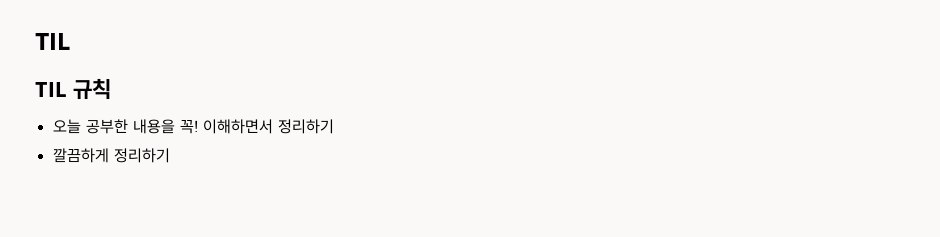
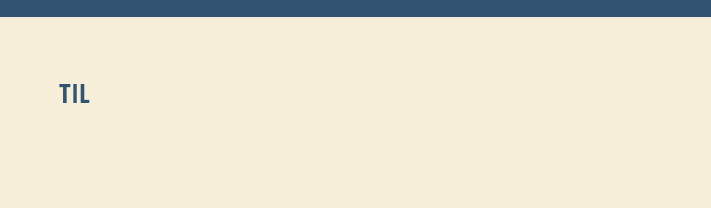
[35,33,70,50] [35,78,112,100] [52,119,334,134] [52,148,170,163] TIL // TIL 규칙 // 오늘 공부한 내용을 꼭! 이해하면서 정리하기 // 깔끔하게 정리하기 -> [59,84,90,103] TIL

